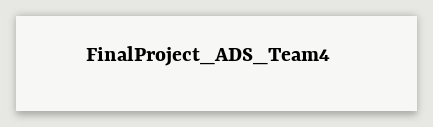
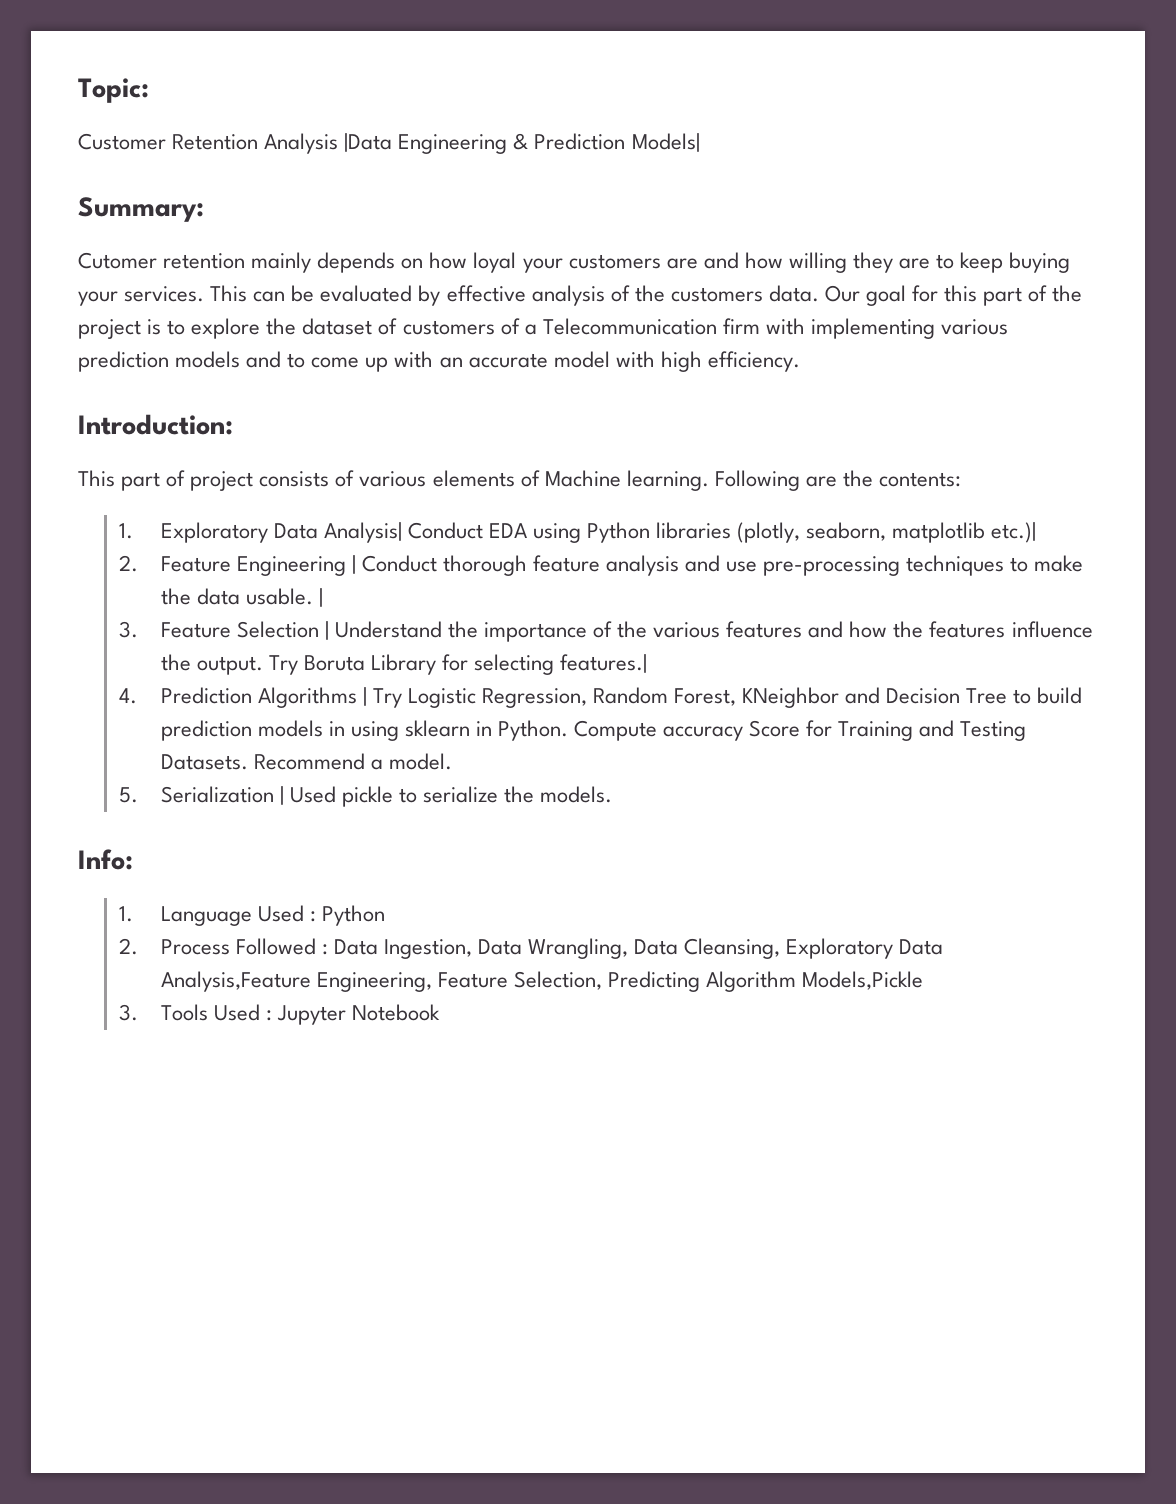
[86,46,330,66] FinalProject_ADS_Team4 -> [78,78,149,103] [78,133,700,154] [78,197,204,222] [78,252,1071,273] [78,285,1083,306] [78,318,1009,339] [78,351,800,372] [78,414,233,435] [78,470,962,491] [119,522,1037,543] [119,555,1084,576] [160,588,323,607] [119,621,1093,642] [160,654,648,675] [119,687,1083,708] [160,720,1027,741] [160,753,452,770] [119,786,613,807] [78,849,133,870] [119,905,385,926] [119,938,944,959] [160,971,923,992] [119,1004,440,1025] Topic: // Customer Retention Analysis |Data Engineering & Prediction Models| // Summary: // Cutomer retention mainly depends on how loyal your customers are and how willing they are to keep buying your services. This can be evaluated by effective analysis of the customers data. Our goal for this part of the project is to explore the dataset of customers of a Telecommunication firm with implementing various prediction models and to come up with an accurate model with high efficiency. // Introduction: // This part of project consists of various elements of Machine learning. Following are the contents: // 1. Exploratory Data Analysis| Conduct EDA using Python libraries (plotly, seaborn, matplotlib etc.)| // 2. Feature Engineering | Conduct thorough feature analysis and use pre-processing techniques to make the data usable. | // 3. Feature Selection | Understand the importance of the various features and how the features influence the output. Try Boruta Library for selecting features.| // 4. Prediction Algorithms | Try Logistic Regression, Random Forest, KNeighbor and Decision Tree to build prediction models in using sklearn in Python. Compute accuracy Score for Training and Testing Datasets. Recommend a model. // 5. Serialization | Used pickle to serialize the models. // Info: // 1. Language Used : Python // 2. Process Followed : Data Ingestion, Data Wrangling, Data Cleansing, Exploratory Data Analysis,Feature Engineering, Feature Selection, Predicting Algorithm Models,Pickle // 3. Tools Used : Jupyter Notebook

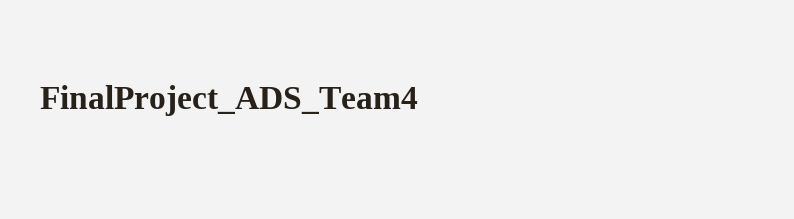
[78,78,149,103] [78,133,700,154] [78,197,204,222] [78,252,1071,273] [78,285,1083,306] [78,318,1009,339] [78,351,800,372] [78,414,233,435] [78,470,962,491] [119,522,1037,543] [119,555,1084,576] [160,588,323,607] [119,621,1093,642] [160,654,648,675] [119,687,1083,708] [160,720,1027,741] [160,753,452,770] [119,786,613,807] [78,849,133,870] [119,905,385,926] [119,938,944,959] [160,971,923,992] [119,1004,440,1025] Topic: // Customer Retention Analysis |Data Engineering & Prediction Models| // Summary: // Cutomer retention mainly depends on how loyal your customers are and how willing they are to keep buying your services. This can be evaluated by effective analysis of the customers data. Our goal for this part of the project is to explore the dataset of customers of a Telecommunication firm with implementing various prediction models and to come up with an accurate model with high efficiency. // Introduction: // This part of project consists of various elements of Machine learning. Following are the contents: // 1. Exploratory Data Analysis| Conduct EDA using Python libraries (plotly, seaborn, matplotlib etc.)| // 2. Feature Engineering | Conduct thorough feature analysis and use pre-processing techniques to make the data usable. | // 3. Feature Selection | Understand the importance of the various features and how the features influence the output. Try Boruta Library for selecting features.| // 4. Prediction Algorithms | Try Logistic Regression, Random Forest, KNeighbor and Decision Tree to build prediction models in using sklearn in Python. Compute accuracy Score for Training and Testing Datasets. Recommend a model. // 5. Serialization | Used pickle to serialize the models. // Info: // 1. Language Used : Python // 2. Process Followed : Data Ingestion, Data Wrangling, Data Cleansing, Exploratory Data Analysis,Feature Engineering, Feature Selection, Predicting Algorithm Models,Pickle // 3. Tools Used : Jupyter Notebook -> [40,85,418,116] FinalProject_ADS_Team4

